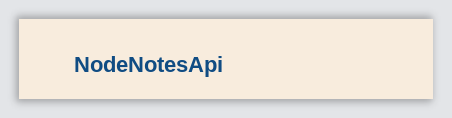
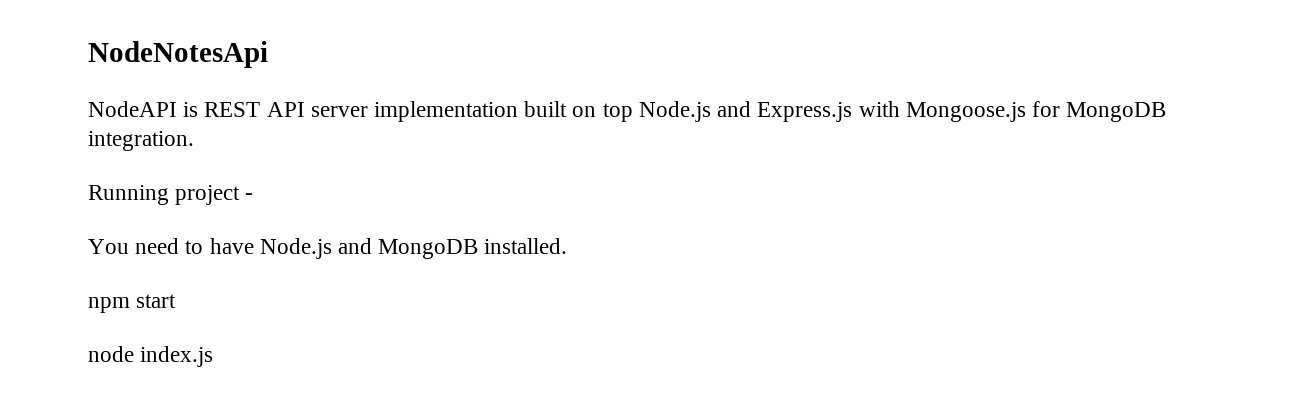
(223, 66) none -> [88,101,1167,122] [88,131,194,151] [88,185,254,205] [88,238,568,259] [88,294,177,313] [88,346,214,367] // NodeAPI is REST API server implementation built on top Node.js and Express.js with Mongoose.js for MongoDB integration. // Running project - // You need to have Node.js and MongoDB installed. // npm start // node index.js

